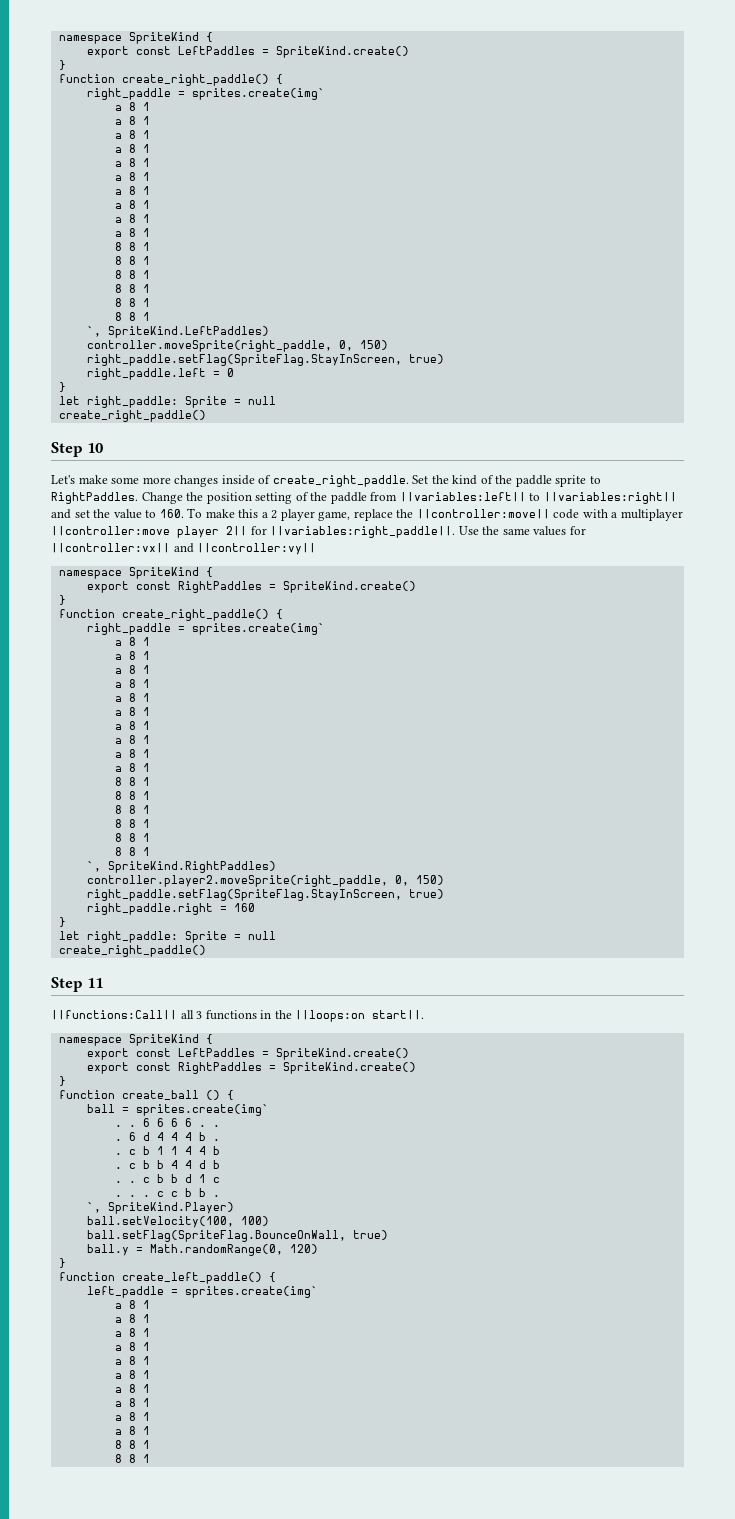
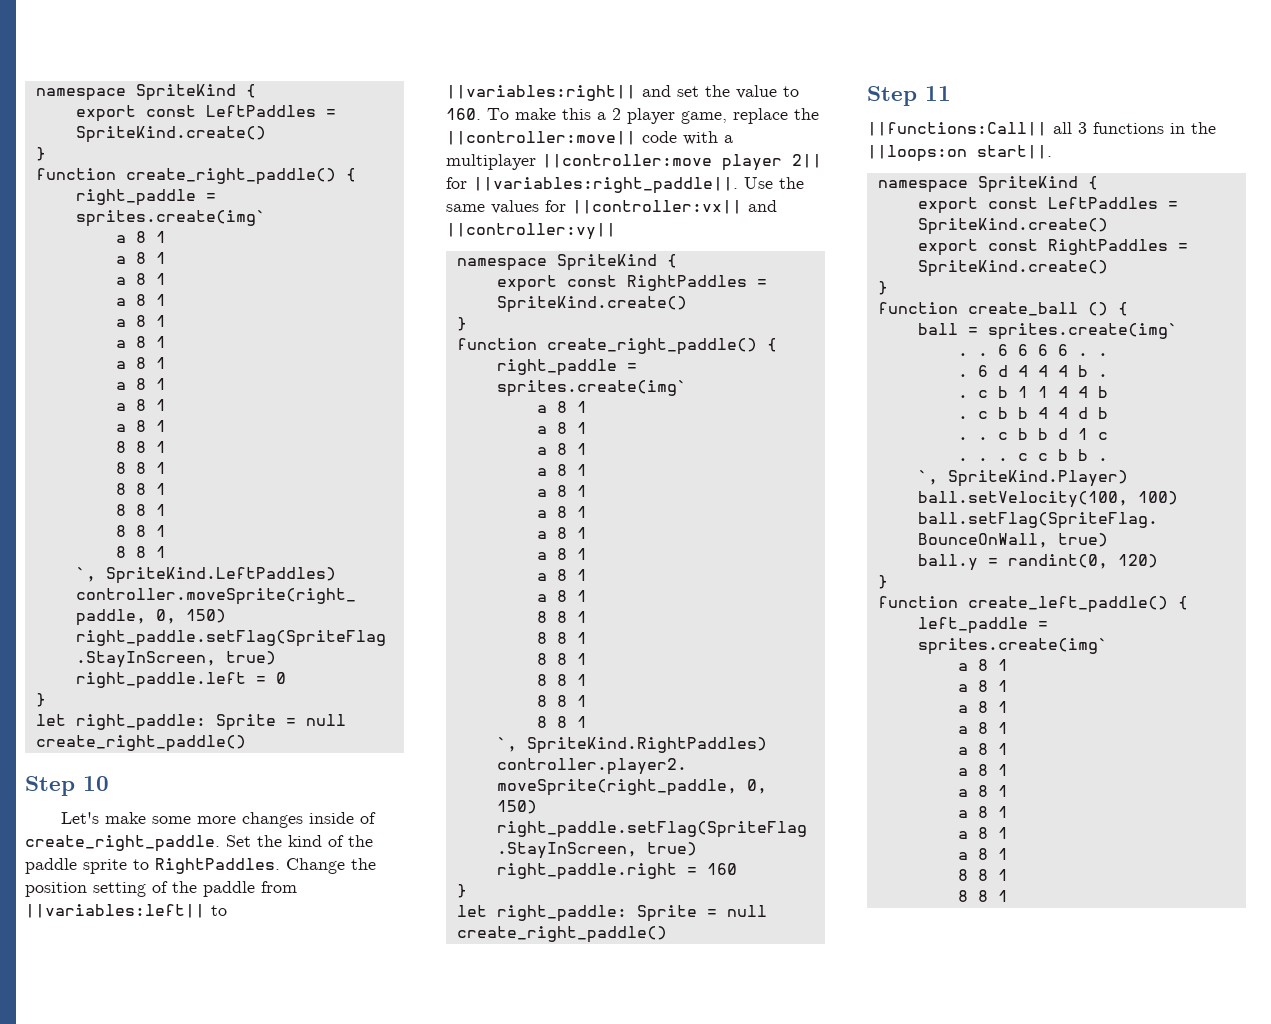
[149,1244,283,1256] Math.randomRange(0, -> [1007,554,1108,569] randint(0,

